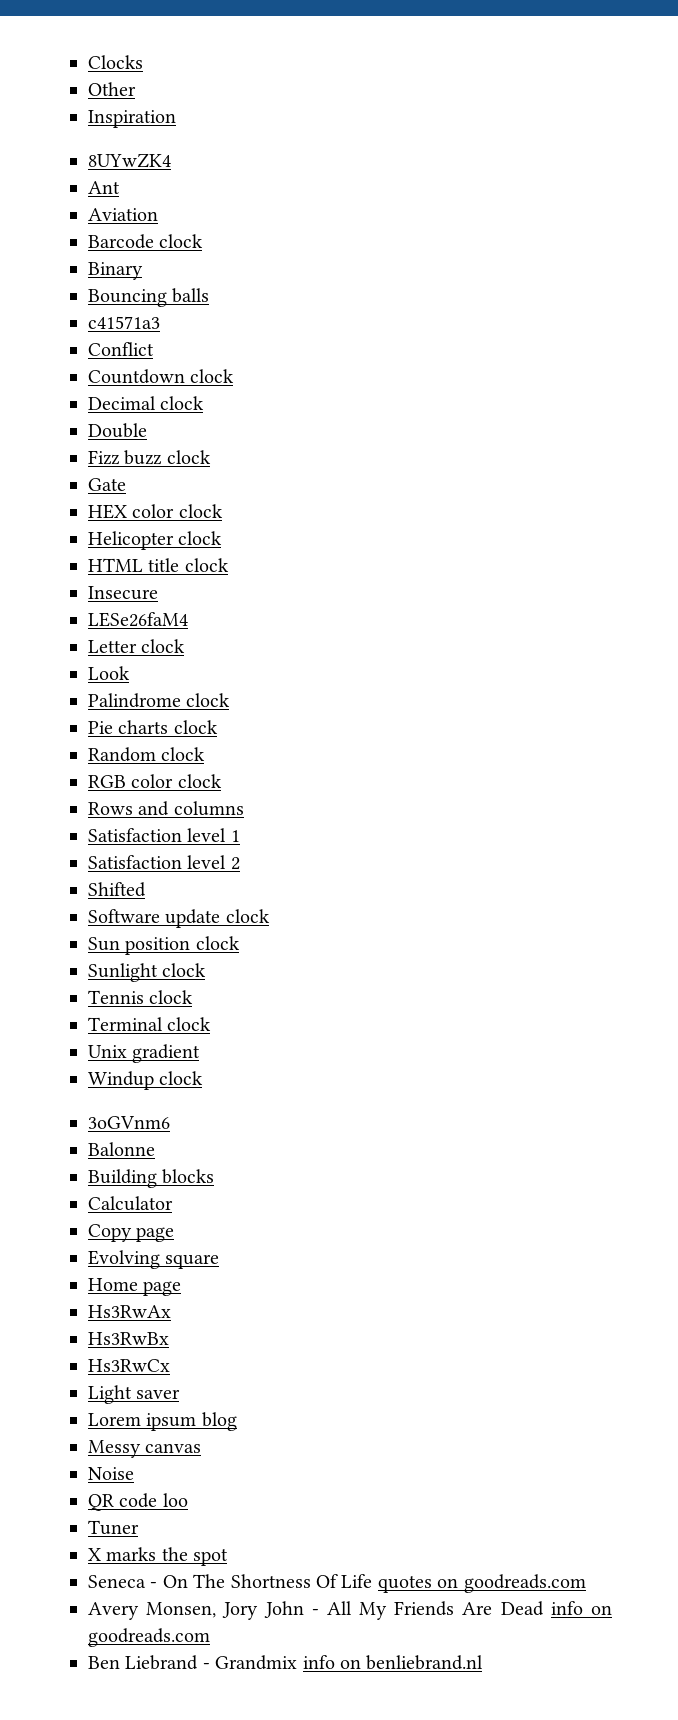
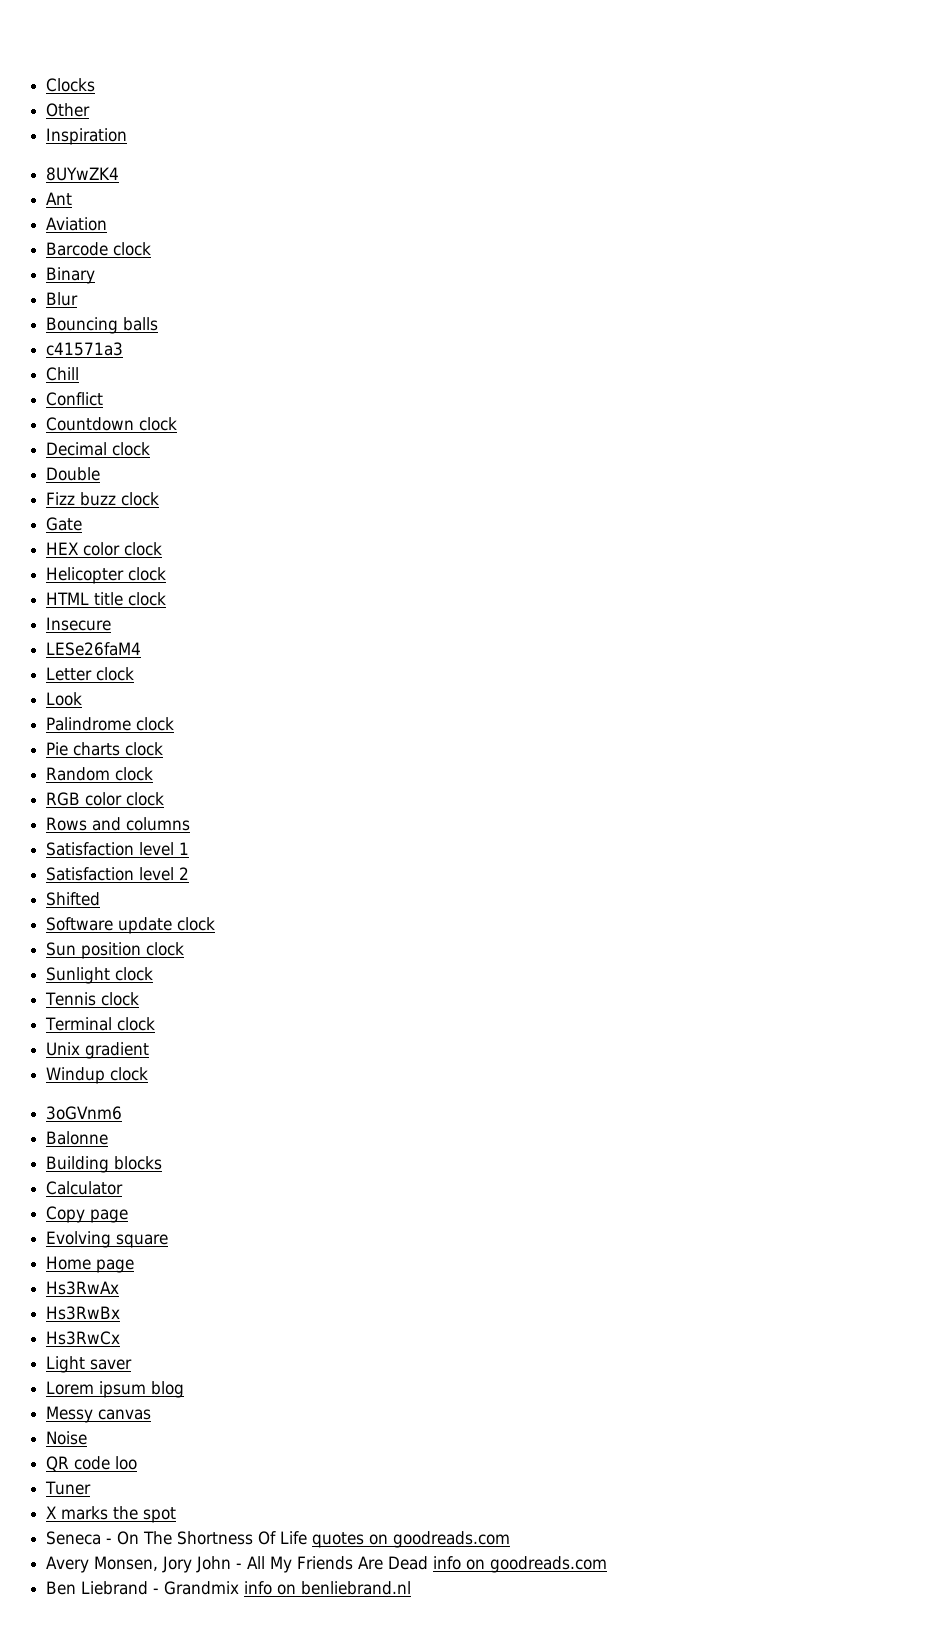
(143, 271) none -> [46,292,79,306] // Blur
(160, 322) none -> [46,367,80,381] // Chill

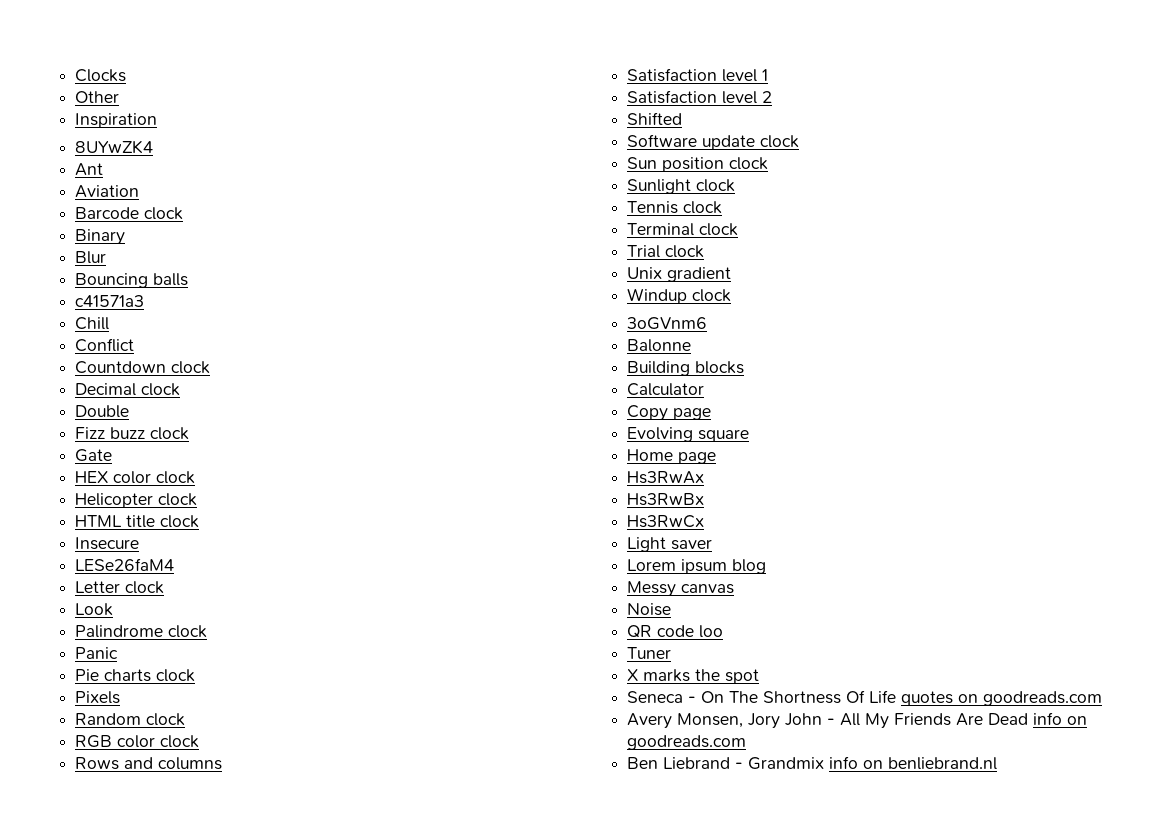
(175, 724) none -> [75,647,119,659] // Panic
(164, 749) none -> [75,691,121,704] // Pixels
(156, 1024) none -> [627,245,705,258] // Trial clock

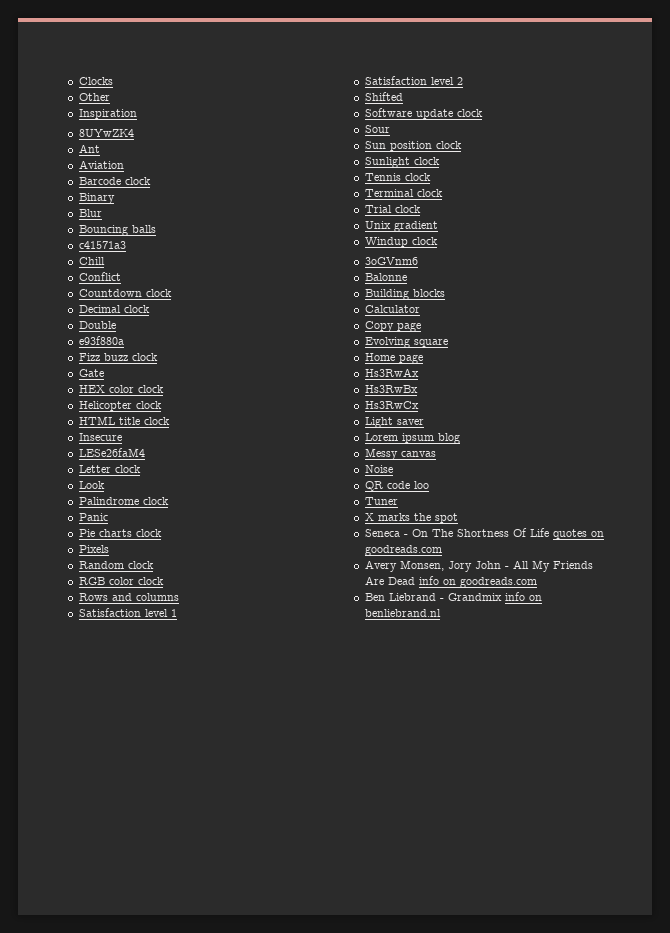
(130, 411) none -> [78,336,124,345] // e93f880a
(800, 141) none -> [364,125,390,133] // Sour

